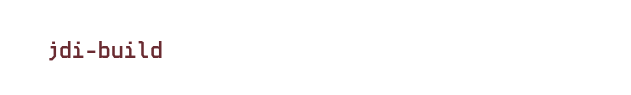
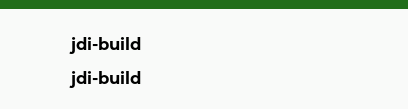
[46,41,163,61] jdi-build -> [69,37,141,54] [69,71,141,88] jdi-build // jdi-build

